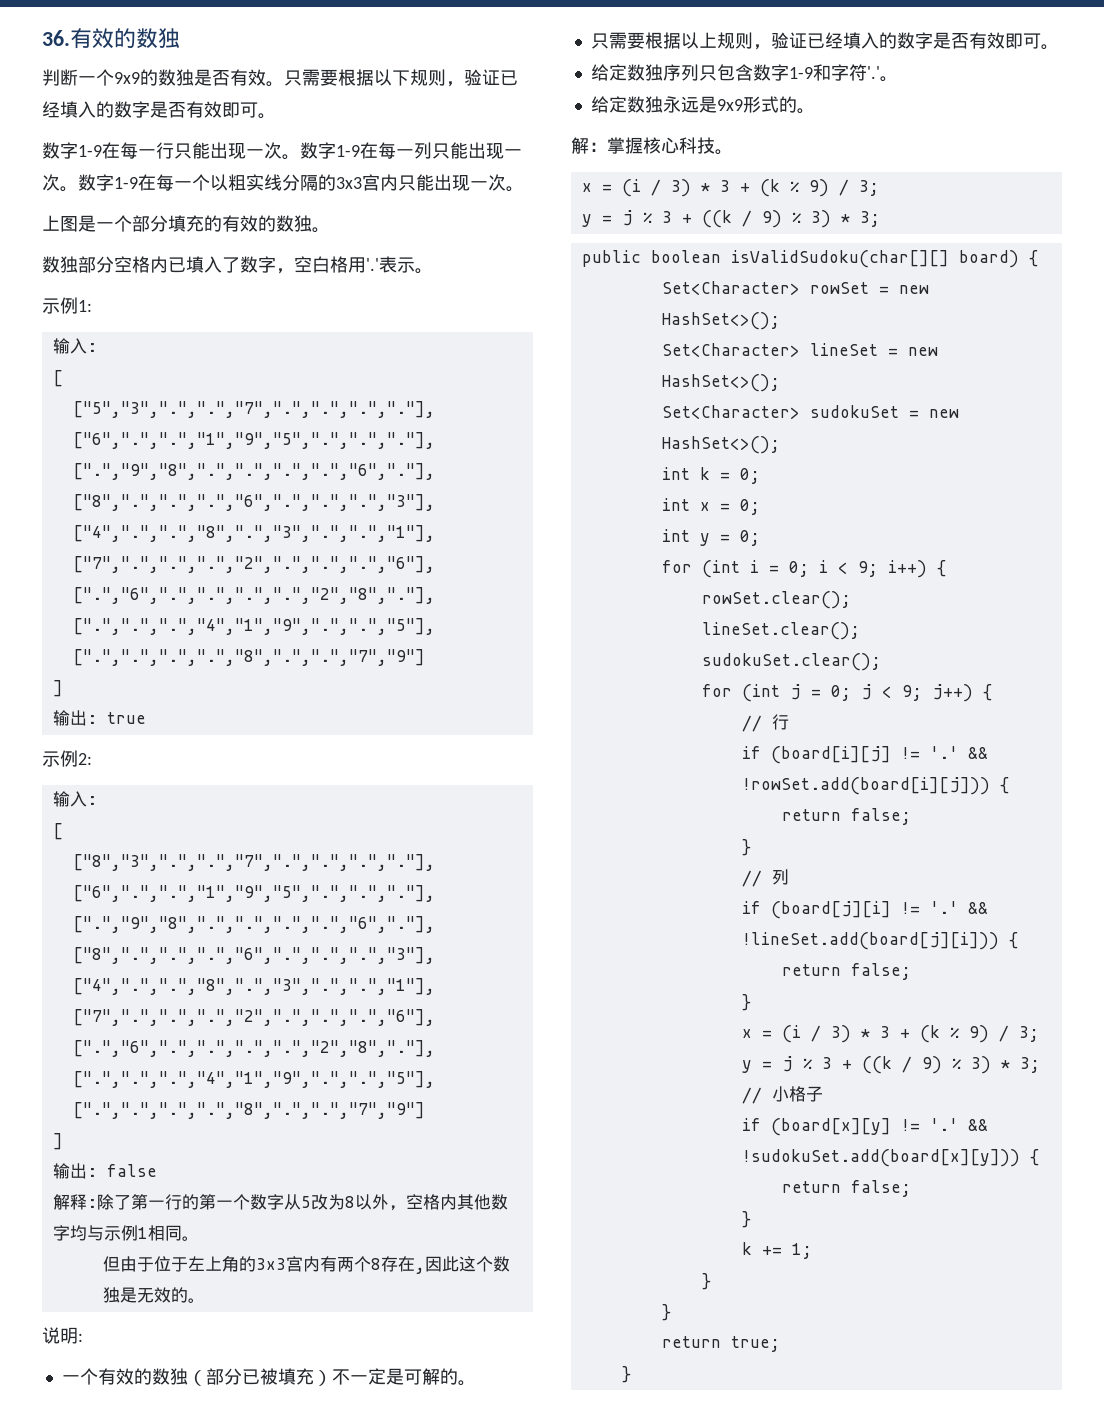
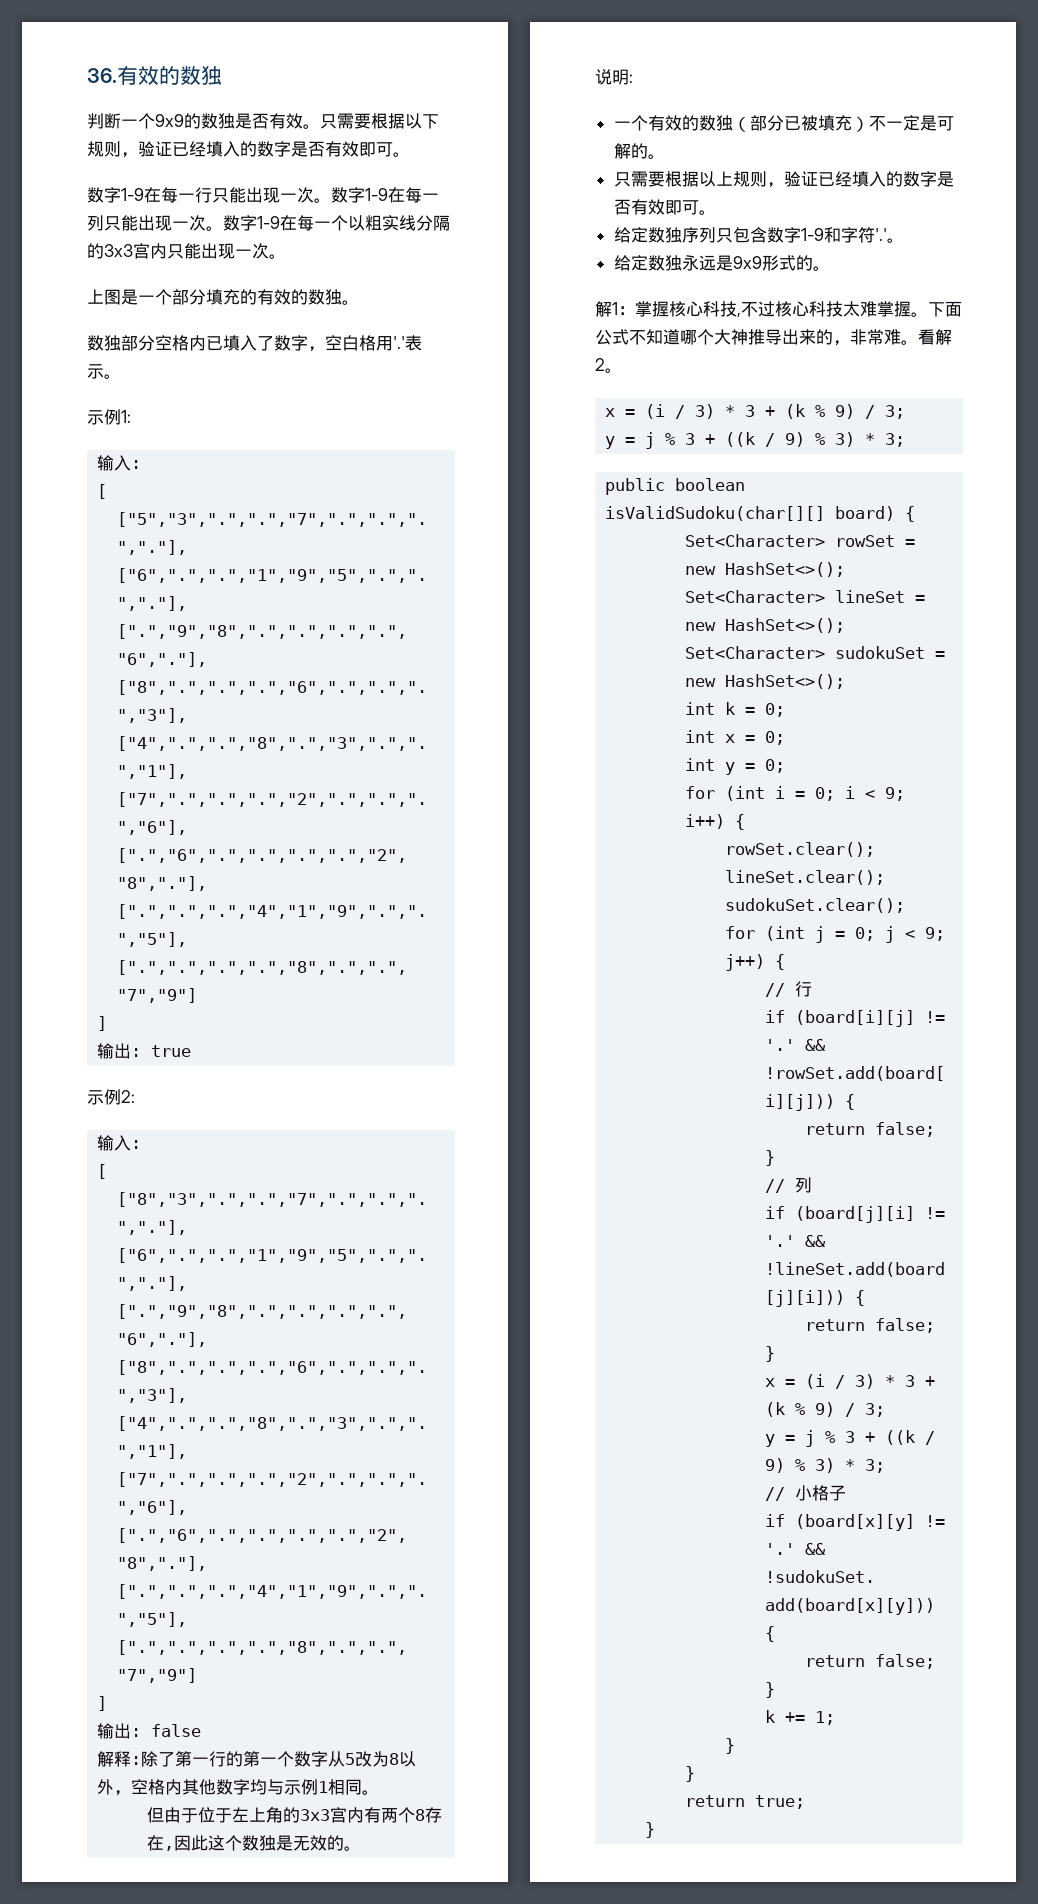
(589, 145) none -> [612,302,618,315] 1
(715, 145) none -> [737,301,962,318] [595,329,952,346] [595,358,605,371] ,不过核心科技太难掌握。下面公式不知道哪个大神推导出来的，非常难。看解2

